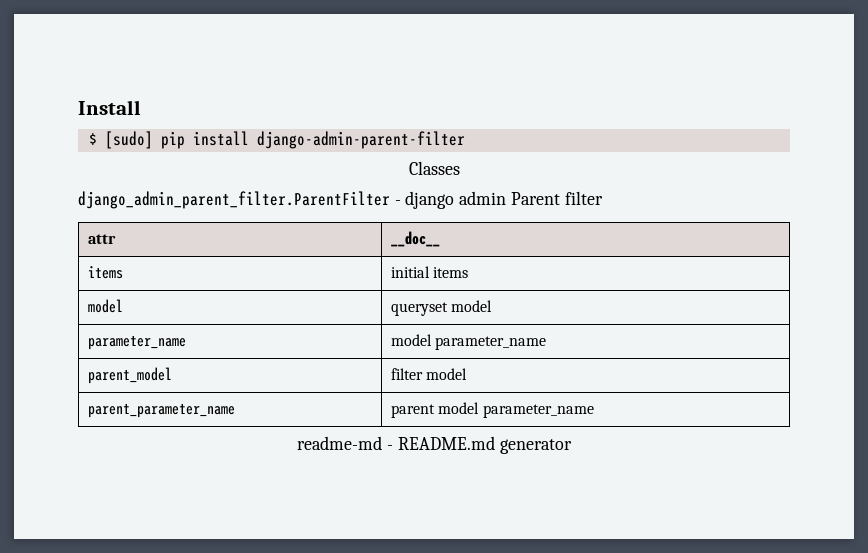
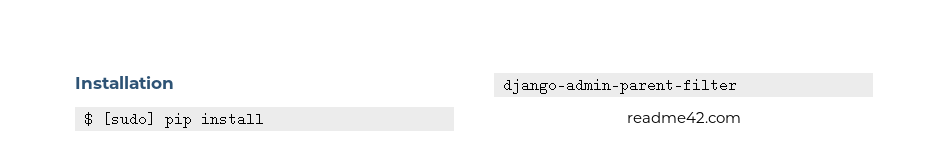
[78,100,141,115] Install -> [75,76,174,89] Installation
[408,161,460,175] [78,191,603,209] [88,234,117,244] [391,231,441,247] [88,266,124,279] [391,266,469,278] [88,299,124,313] [391,300,493,316] [88,336,187,350] [391,334,547,350] [88,367,173,384] [391,368,468,380] [88,404,236,418] [391,402,594,418] [297,436,572,454] Classes // django_admin_parent_filter.ParentFilter - django admin Parent filter // attr | __doc__ // items | initial items // model | queryset model // parameter_name | model parameter_name // parent_model | filter model // parent_parameter_name | parent model parameter_name // readme-md - README.md generator -> [626,112,741,123] readme42.com

